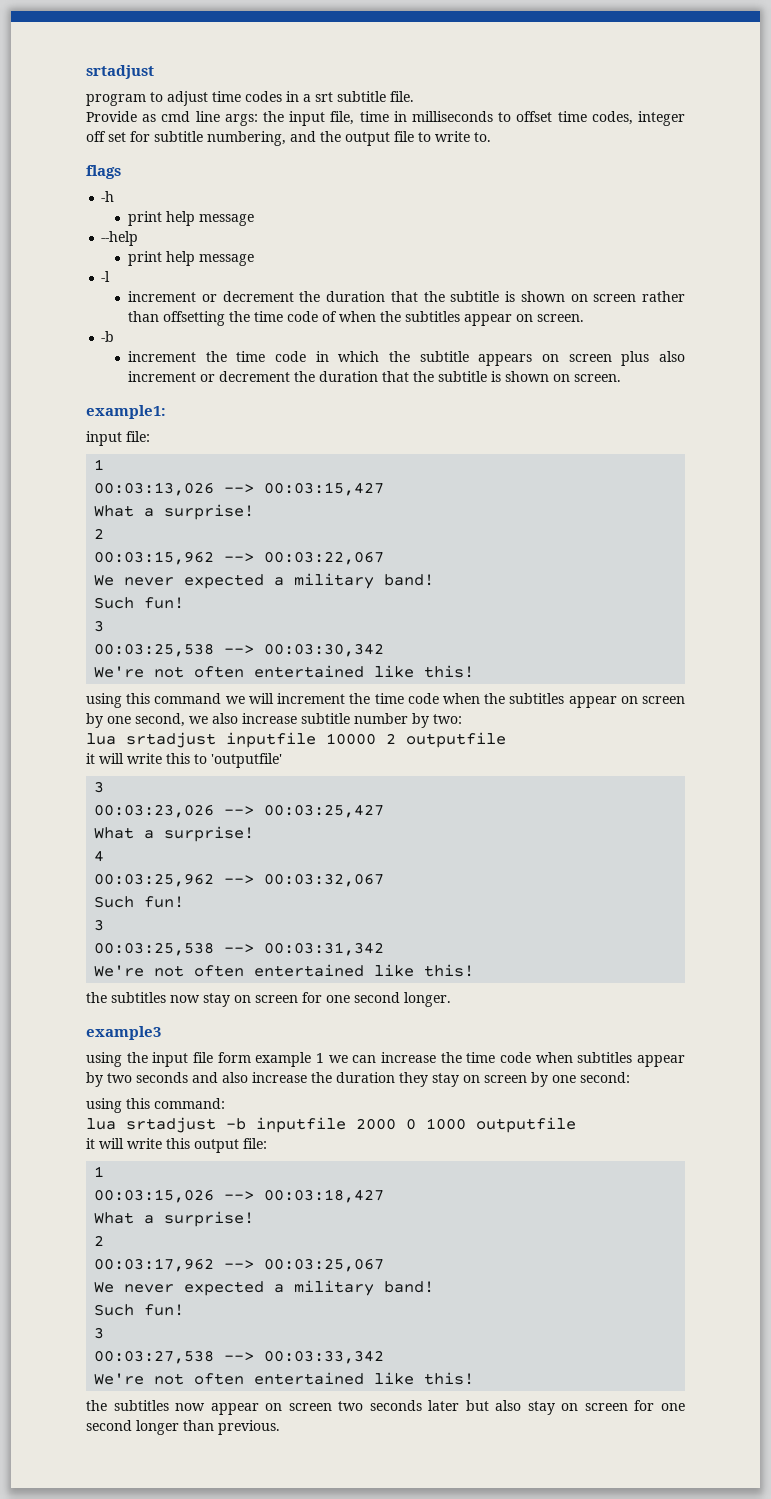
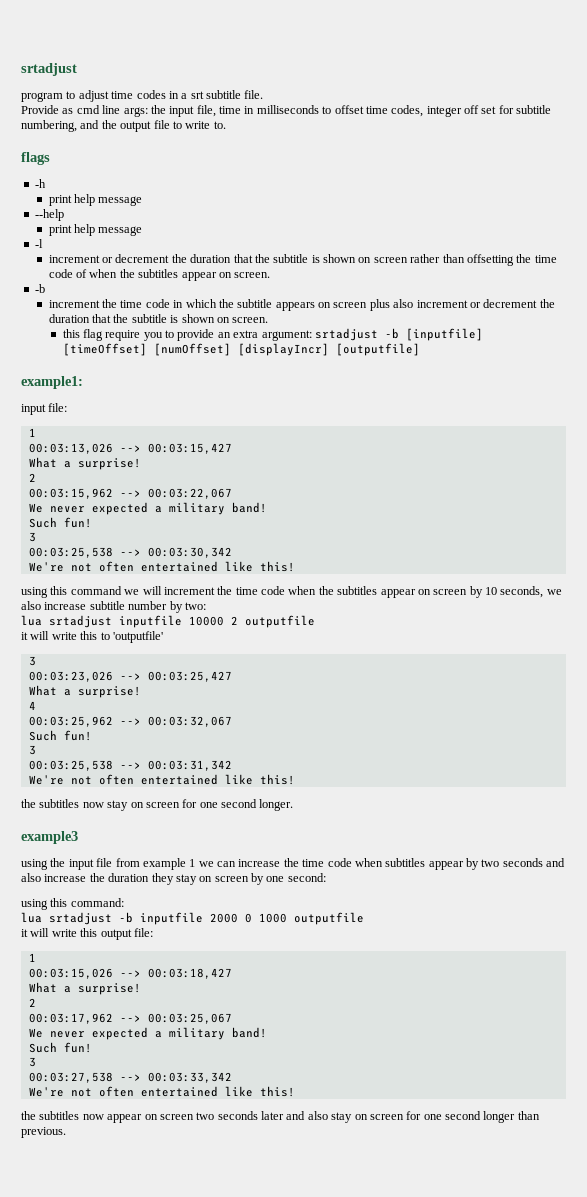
(622, 378) none -> [62,328,483,341] [62,343,420,356] // this flag require you to provide an extra argument: srtadjust -b [inputfile] [timeOffset] [numOffset] [displayIncr] [outputfile]
[107,713,185,727] one second, -> [485,586,544,598] 10 seconds,
[217,1052,251,1063] form -> [115,858,140,867] from
[465,1400,489,1411] but -> [286,1111,306,1120] and

